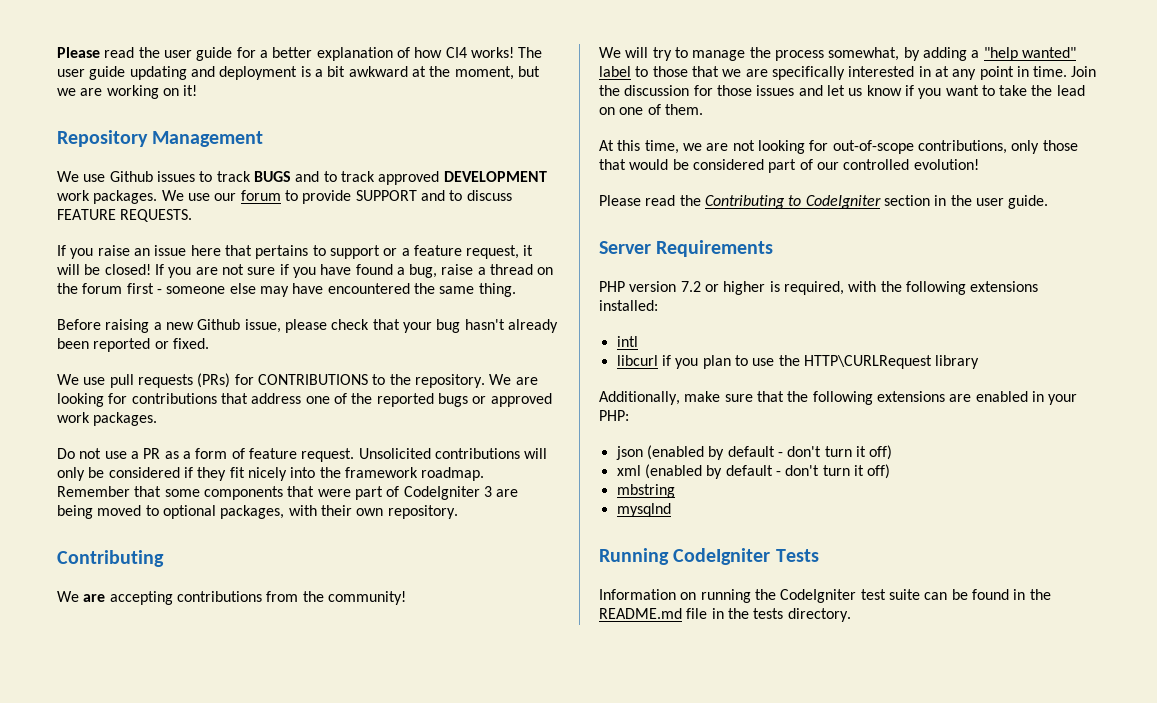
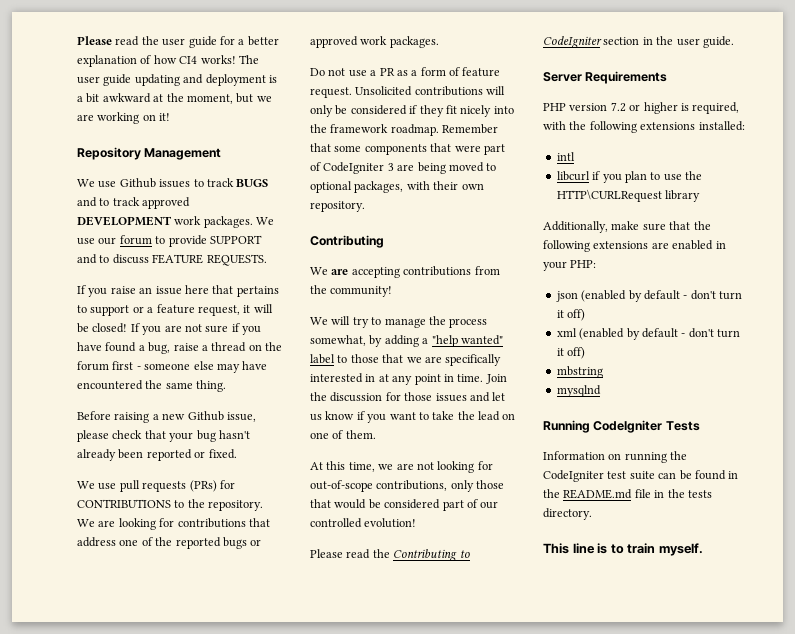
(851, 615) none -> [543,543,703,556] // This line is to train myself.

